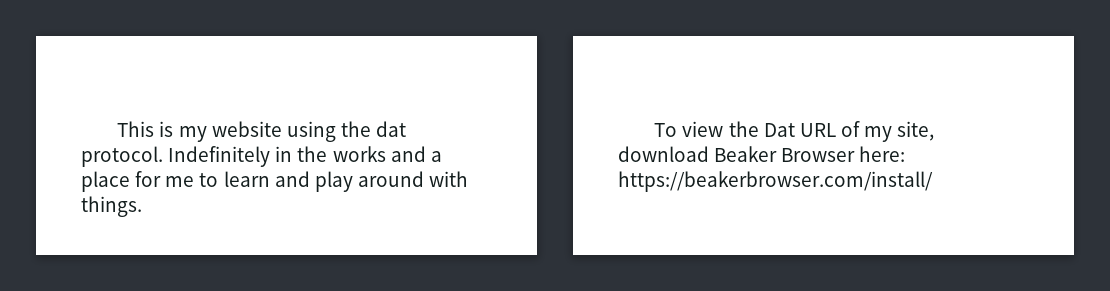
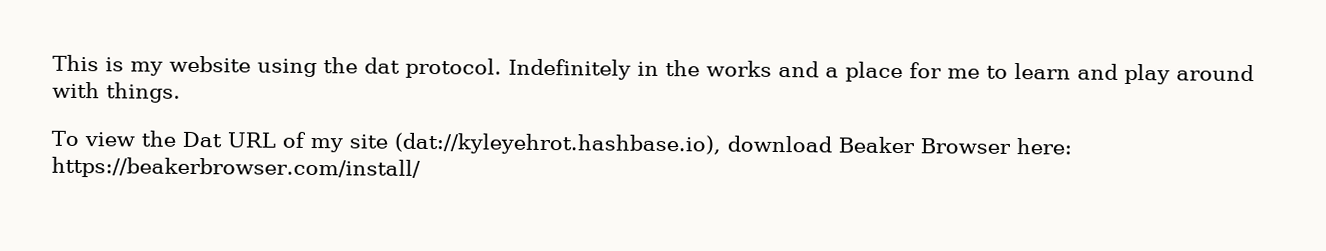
[897,121,935,141] site, -> [348,132,721,156] site (dat://kyleyehrot.hashbase.io),

